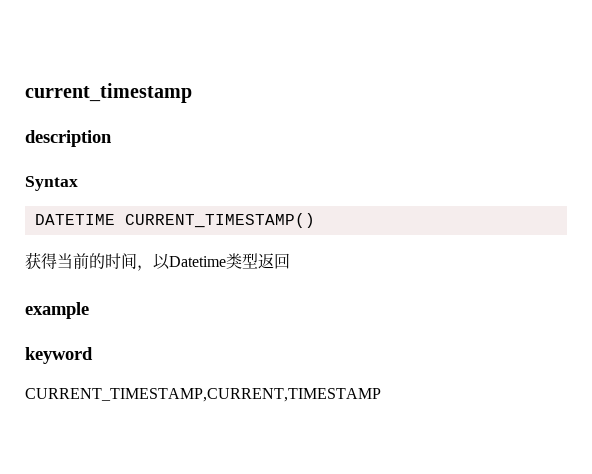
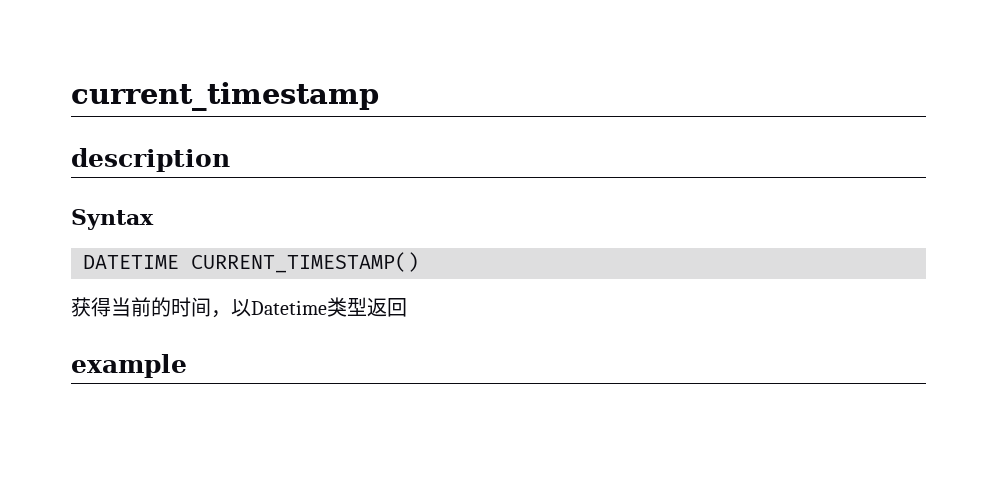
[25,347,93,364] [25,388,381,402] // keyword // CURRENT_TIMESTAMP,CURRENT,TIMESTAMP -> (187, 366) none

